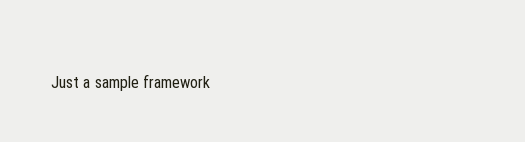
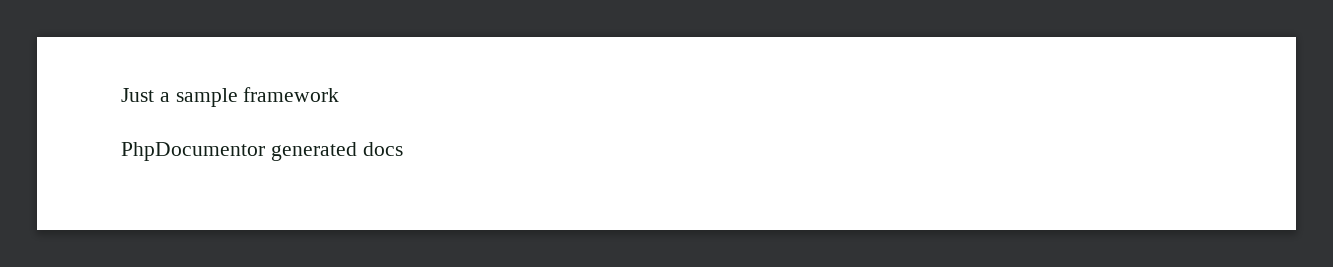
(210, 81) none -> [121,142,403,161] // PhpDocumentor generated docs

